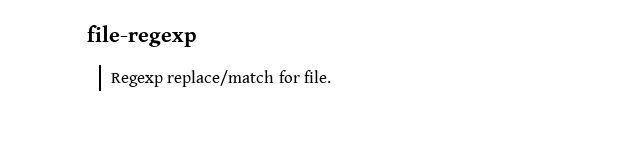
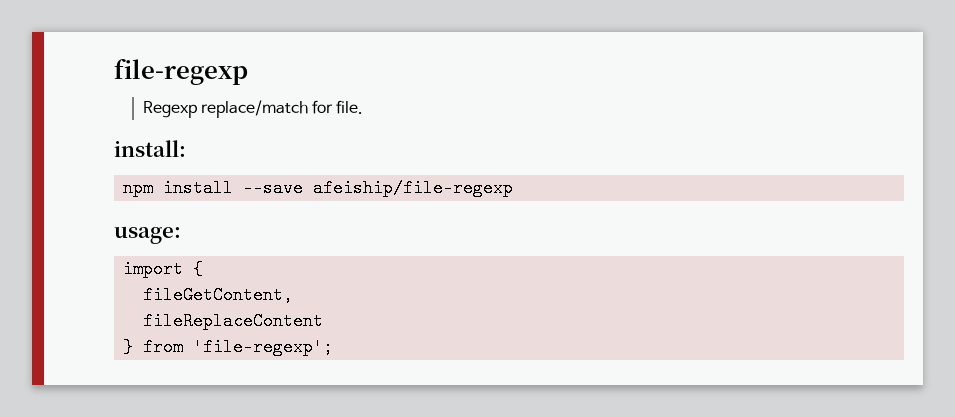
(332, 76) none -> [114,140,186,157] [123,179,514,197] [114,226,181,244] [123,260,204,278] [143,286,294,304] [143,312,324,330] [123,338,334,356] // install: // npm install --save afeiship/file-regexp // usage: // import { // fileGetContent, // fileReplaceContent // } from 'file-regexp';

